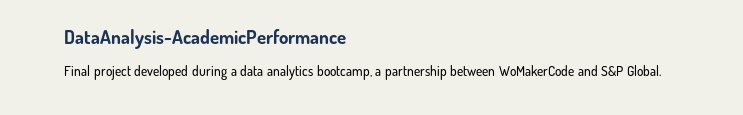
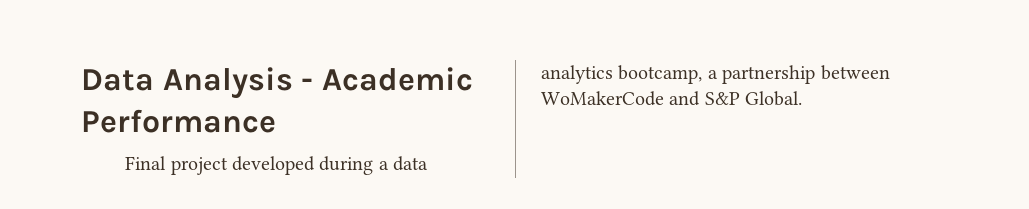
[64,29,346,49] DataAnalysis-AcademicPerformance -> [81,67,473,99] [81,109,276,133] Data Analysis - Academic Performance

